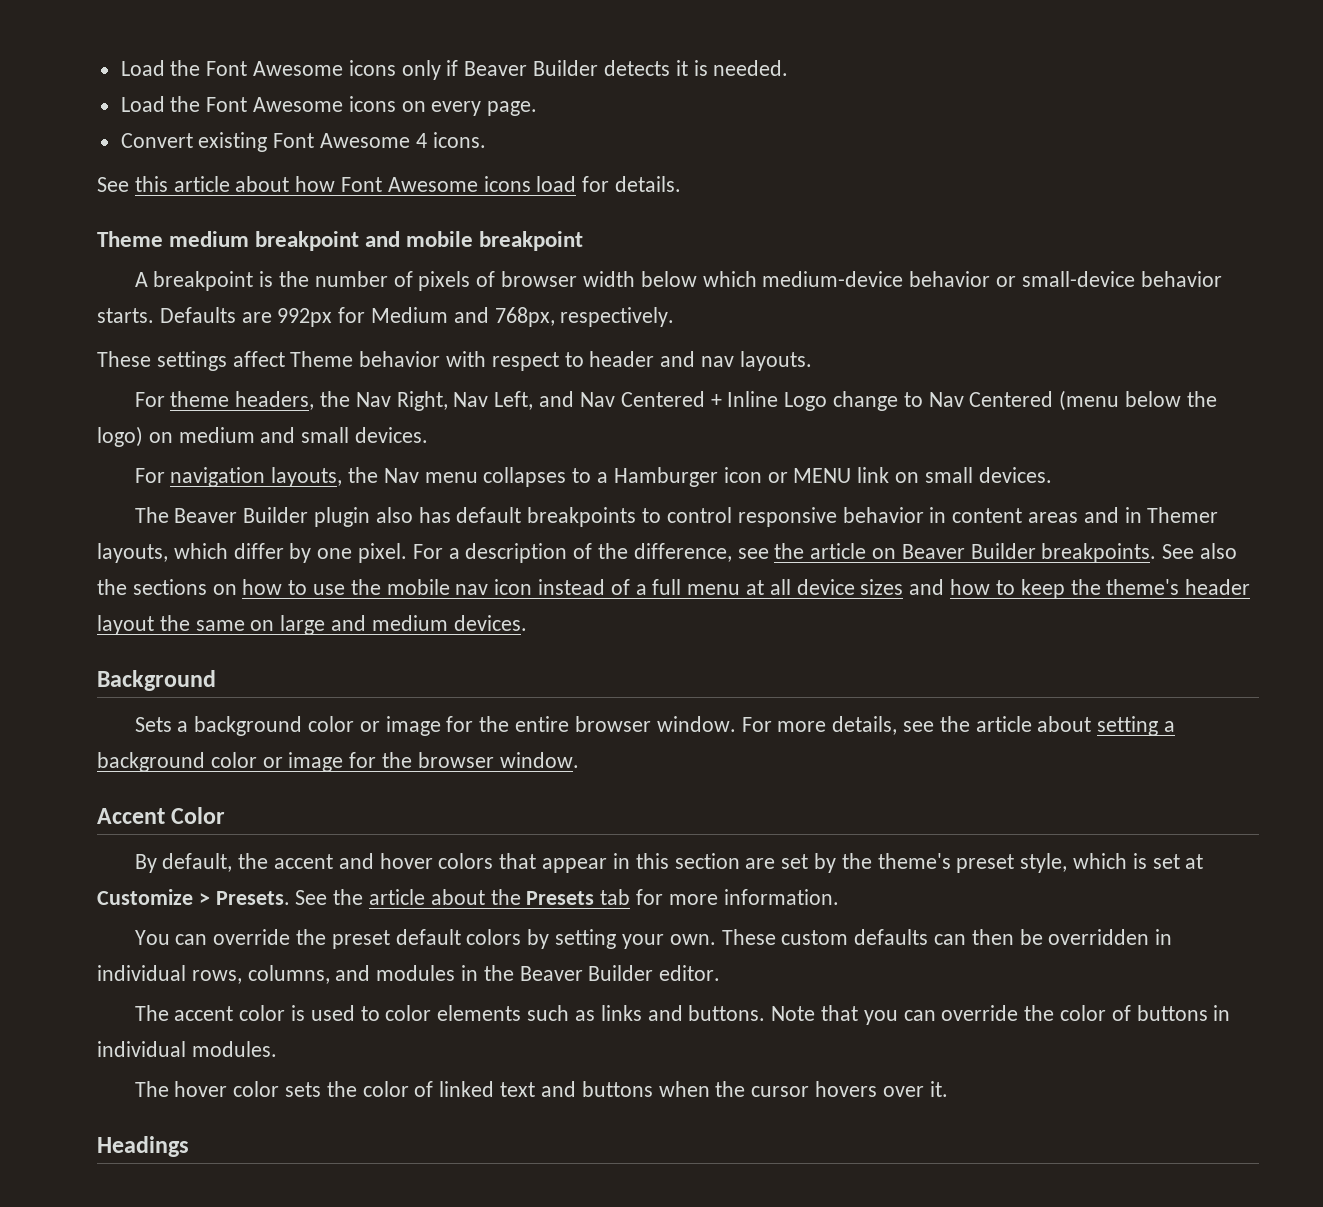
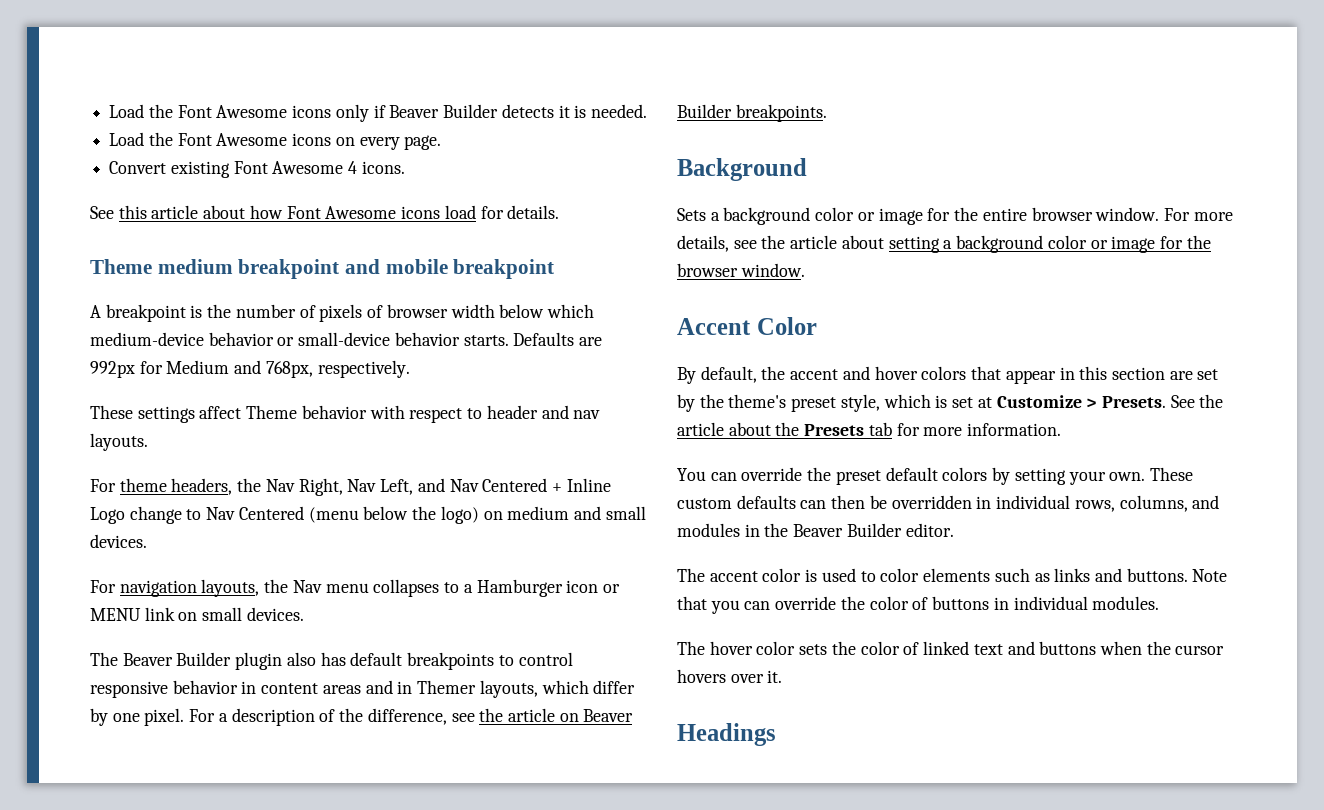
[1162,543,1238,559] [97,579,1251,599] [97,615,527,635] See also the sections on how to use the mobile nav icon instead of a full menu at all device sizes and how to keep the theme's header layout the same on large and medium devices. -> (827, 113) none

